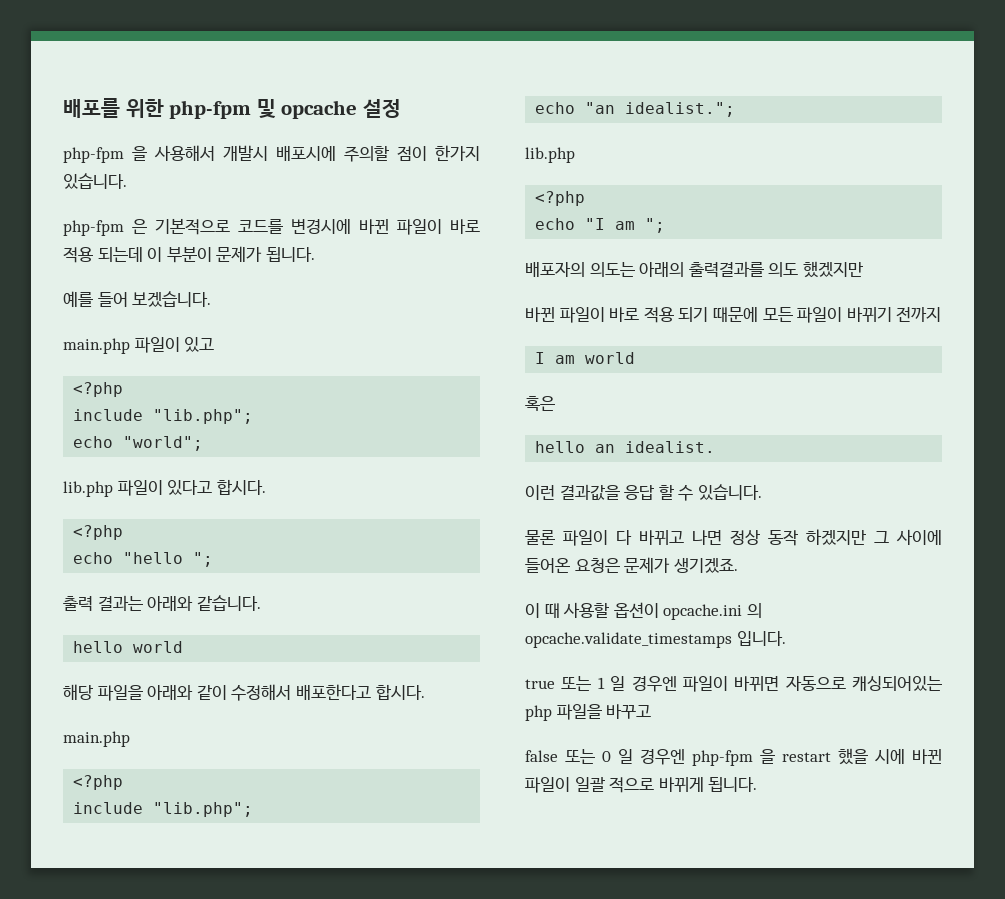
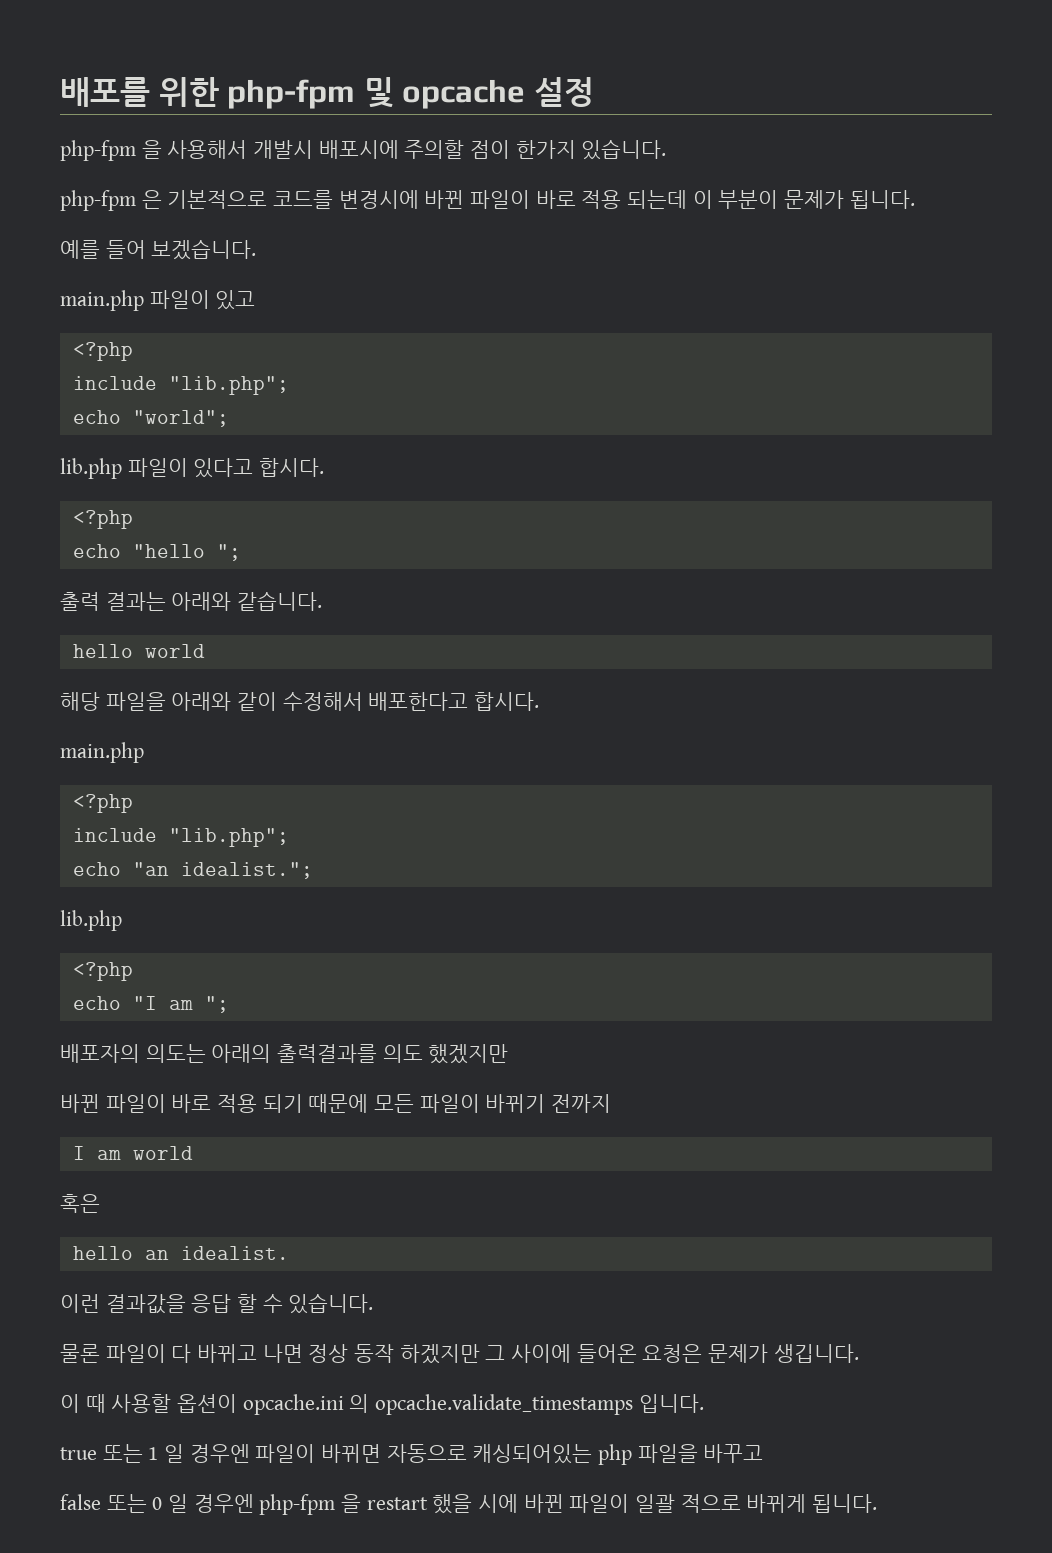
[673,558,738,573] 생기겠죠. -> [773,1344,859,1363] 생깁니다.

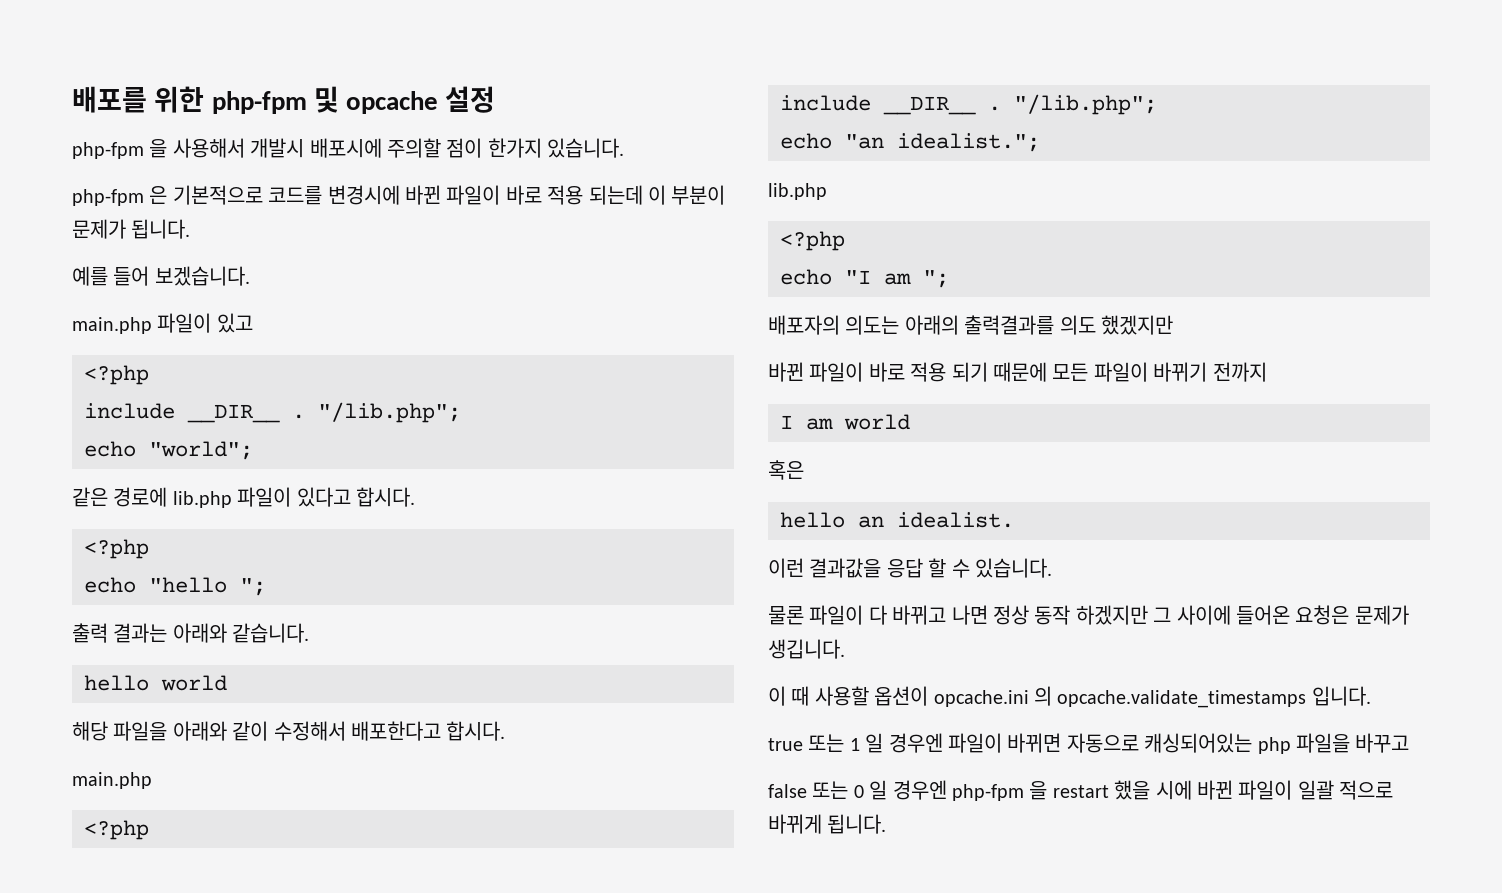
[168,376,289,395] "lib.php"; -> [187,402,461,423] __DIR__ . "/lib.php";
(229, 418) none -> [72,487,168,507] 같은 경로에
[168,828,289,847] "lib.php"; -> [883,94,1157,115] __DIR__ . "/lib.php";

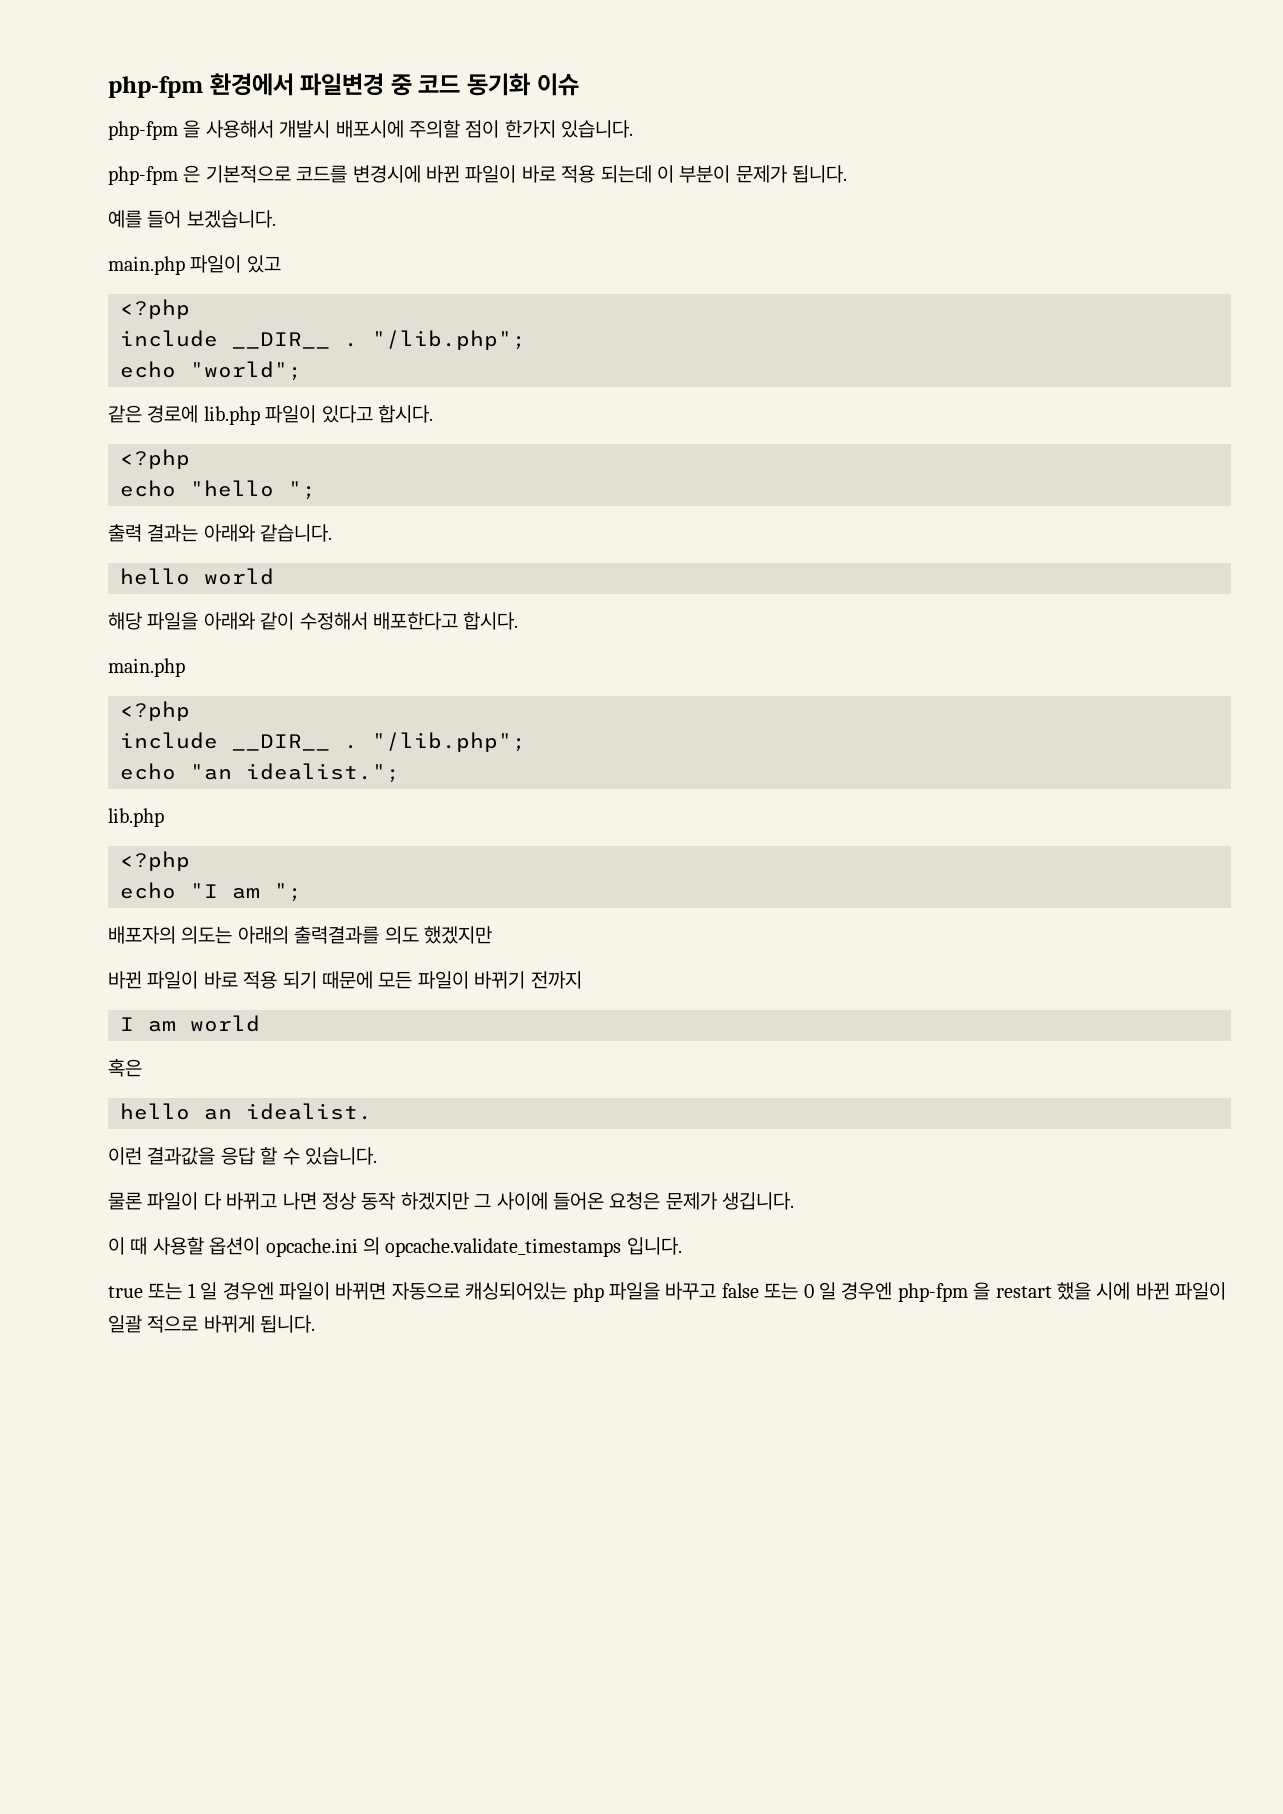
[72,86,496,114] 배포를 위한 php-fpm 및 opcache 설정 -> [108,73,579,98] php-fpm 환경에서 파일변경 중 코드 동기화 이슈
(1410, 743) // -> (717, 1291) none

